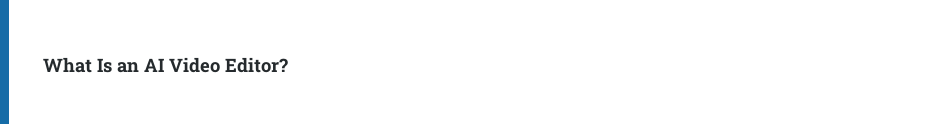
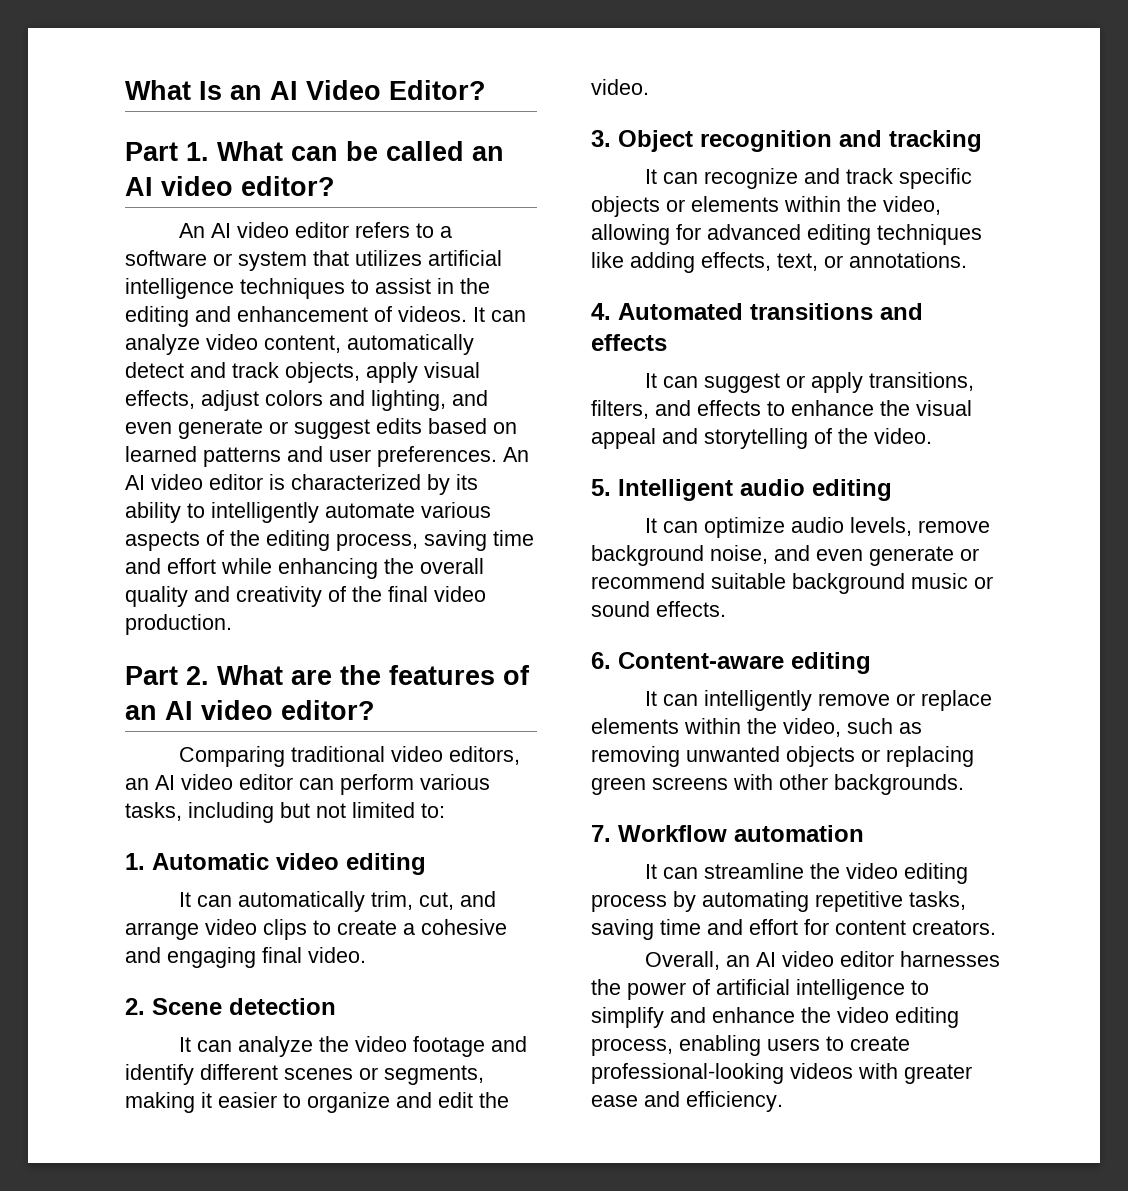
(288, 65) none -> [125,141,504,161] [125,176,335,196] [179,222,453,238] [125,250,502,271] [125,278,490,299] [125,306,526,327] [125,334,474,355] [125,362,480,383] [125,390,488,411] [125,418,517,439] [125,446,529,467] [125,474,478,495] [125,502,491,523] [125,530,534,551] [125,558,484,579] [125,586,486,607] [125,614,232,635] [125,665,530,685] [125,700,375,720] [179,746,521,767] [125,774,490,795] [125,802,445,823] [125,853,426,875] [179,891,497,912] [125,919,507,940] [125,947,366,968] [125,998,336,1015] [179,1036,528,1057] [125,1064,484,1085] [125,1092,509,1113] [591,79,649,95] [591,130,982,152] [645,168,973,189] [591,196,941,217] [591,224,982,245] [591,252,967,273] [591,303,923,320] [591,334,667,351] [645,372,975,393] [591,400,972,419] [591,428,932,449] [591,479,892,501] [645,517,991,538] [591,545,979,566] [591,573,993,594] [591,601,726,617] [591,652,871,674] [645,690,993,711] [591,718,922,737] [591,746,974,767] [591,774,964,795] [591,825,864,842] [645,863,969,884] [591,891,966,912] [591,919,996,940] [645,951,1001,970] [591,979,929,1000] [591,1007,959,1028] [591,1035,910,1056] [591,1063,972,1084] [591,1091,783,1112] // Part 1. What can be called an AI video editor? // An AI video editor refers to a software or system that utilizes artificial intelligence techniques to assist in the editing and enhancement of videos. It can analyze video content, automatically detect and track objects, apply visual effects, adjust colors and lighting, and even generate or suggest edits based on learned patterns and user preferences. An AI video editor is characterized by its ability to intelligently automate various aspects of the editing process, saving time and effort while enhancing the overall quality and creativity of the final video production. // Part 2. What are the features of an AI video editor? // Comparing traditional video editors, an AI video editor can perform various tasks, including but not limited to: // 1. Automatic video editing // It can automatically trim, cut, and arrange video clips to create a cohesive and engaging final video. // 2. Scene detection // It can analyze the video footage and identify different scenes or segments, making it easier to organize and edit the video. // 3. Object recognition and tracking // It can recognize and track specific objects or elements within the video, allowing for advanced editing techniques like adding effects, text, or annotations. // 4. Automated transitions and effects // It can suggest or apply transitions, filters, and effects to enhance the visual appeal and storytelling of the video. // 5. Intelligent audio editing // It can optimize audio levels, remove background noise, and even generate or recommend suitable background music or sound effects. // 6. Content-aware editing // It can intelligently remove or replace elements within the video, such as removing unwanted objects or replacing green screens with other backgrounds. // 7. Workflow automation // It can streamline the video editing process by automating repetitive tasks, saving time and effort for content creators. // Overall, an AI video editor harnesses the power of artificial intelligence to simplify and enhance the video editing process, enabling users to create professional-looking videos with greater ease and efficiency.

